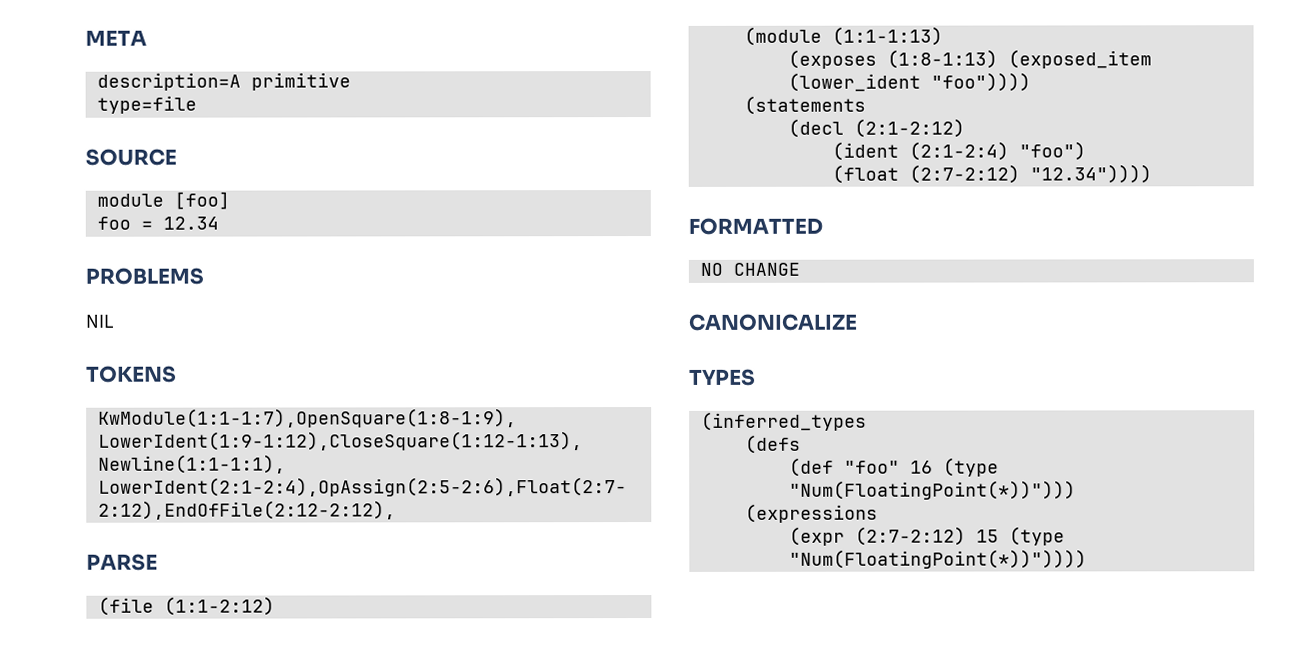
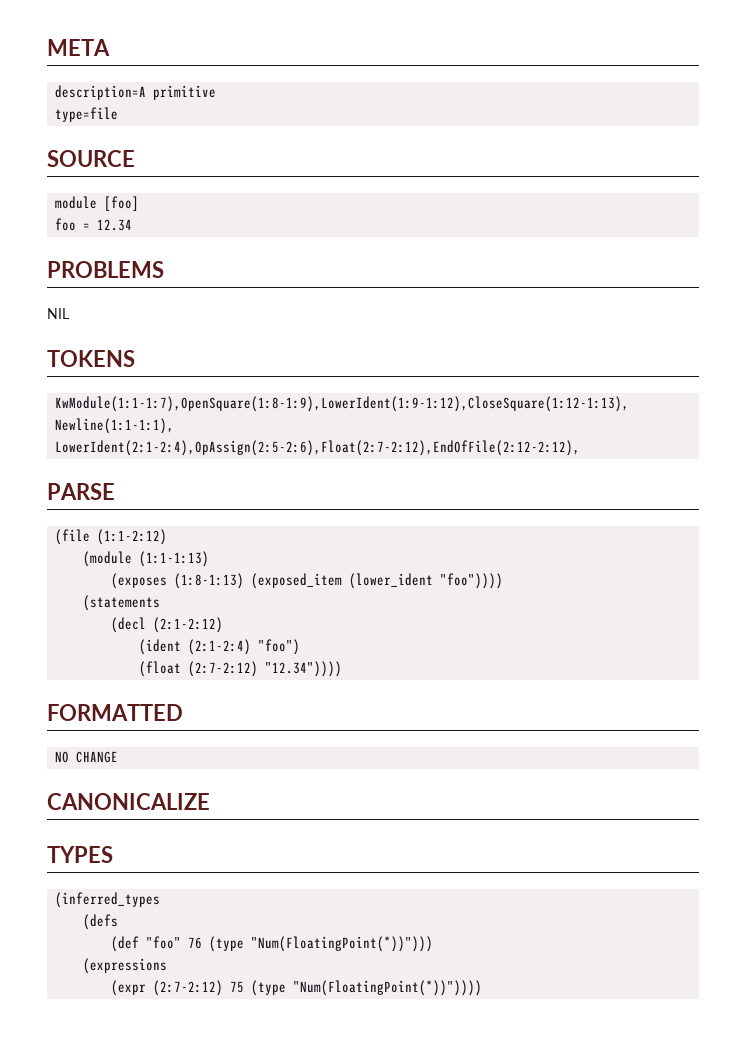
[909,460,933,474] 16 -> [188,937,203,949] 76
[975,529,999,543] 15 -> [230,981,245,993] 75

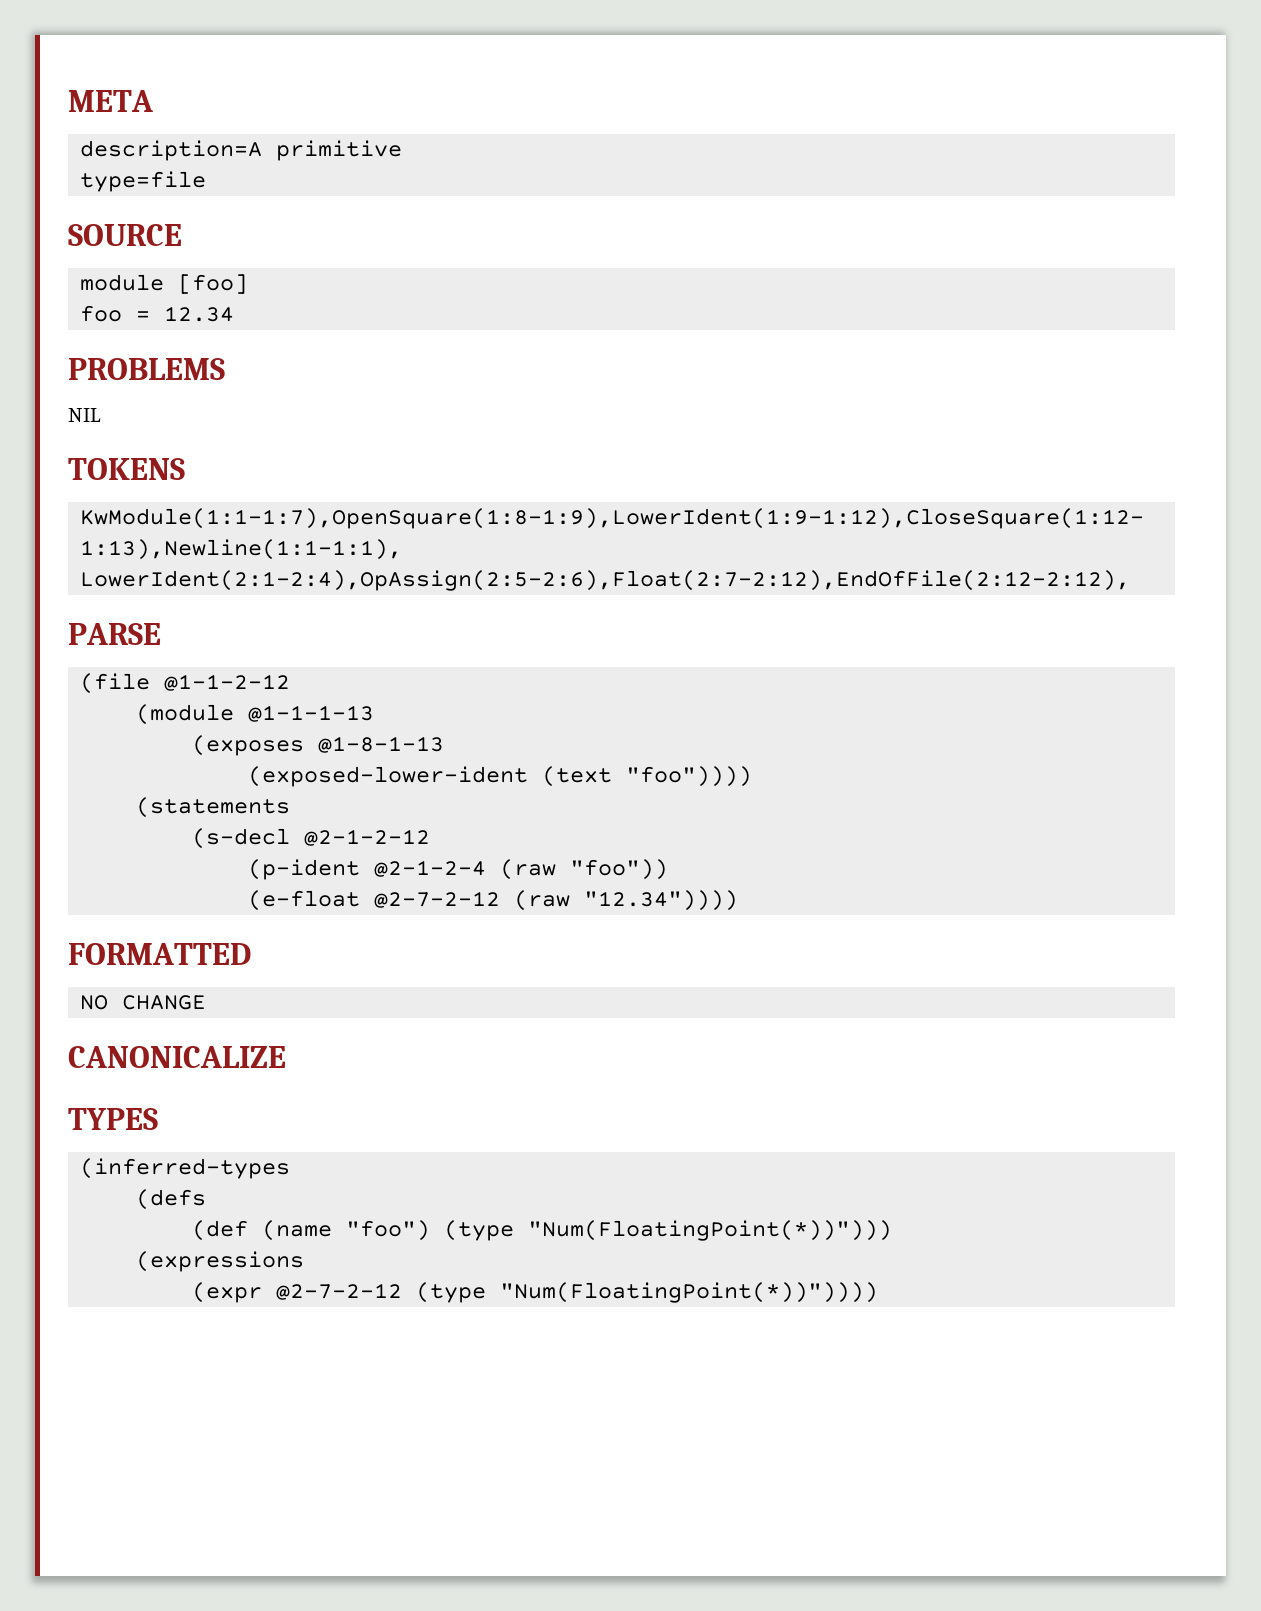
[97,529,168,545] (1:1-2:12) -> [164,674,291,691] @1-1-2-12
[139,551,210,567] (1:1-1:13) -> [248,705,375,722] @1-1-1-13
[174,573,434,589] (1:8-1:13) (exposed_item (lower_ident -> [318,736,445,753] [248,766,613,787] @1-8-1-13 // (exposed-lower-ident (text
[111,617,224,633] [139,639,301,655] [139,661,259,677] (decl (2:1-2:12) // (ident (2:1-2:4) "foo") // (float (2:7-2:12) -> [192,828,431,849] [248,859,669,880] [248,890,571,911] (s-decl @2-1-2-12 // (p-ident @2-1-2-4 (raw "foo")) // (e-float @2-7-2-12 (raw
[55,892,161,908] (inferred_types -> [80,1158,291,1179] (inferred-types
[146,936,203,949] "foo" 76 -> [262,1220,431,1241] (name "foo")
[153,980,245,996] (2:7-2:12) 75 -> [276,1283,403,1300] @2-7-2-12

